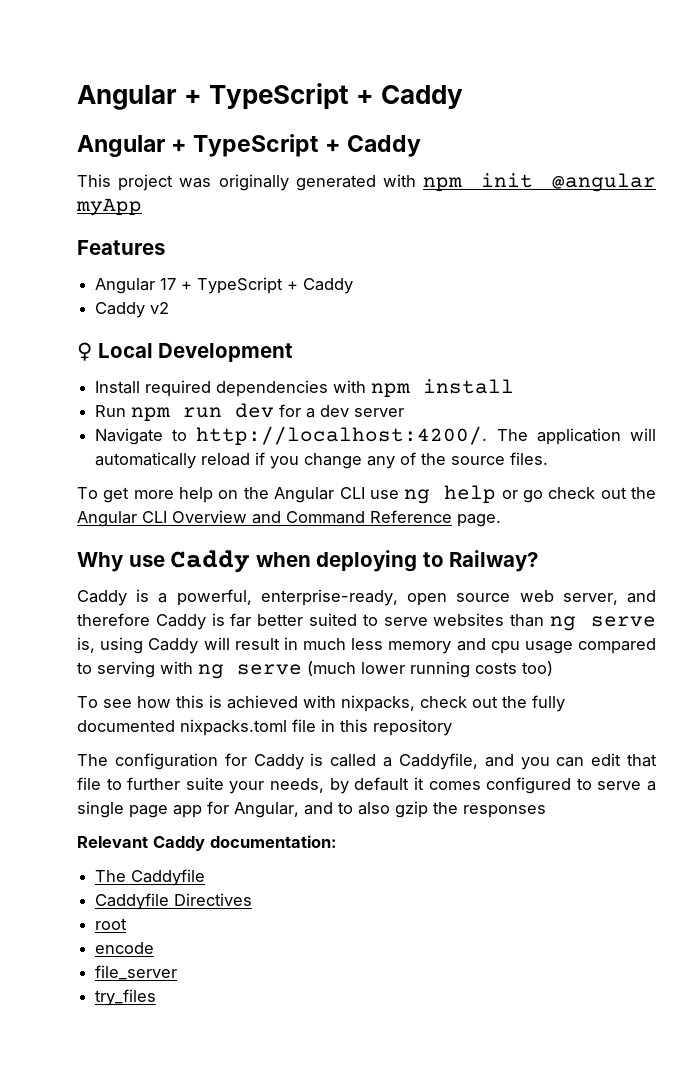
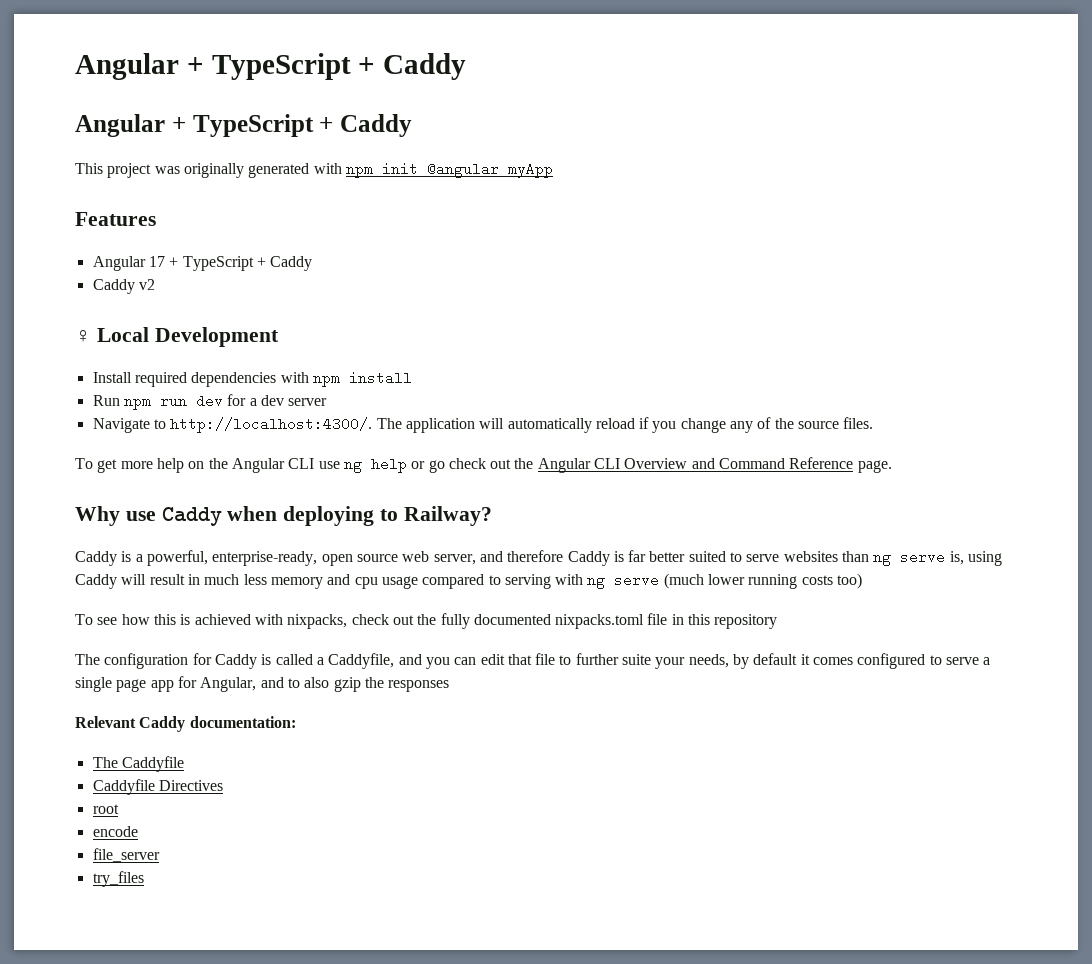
[196,426,488,445] http://localhost:4200/. -> [170,417,373,433] http://localhost:4300/.

